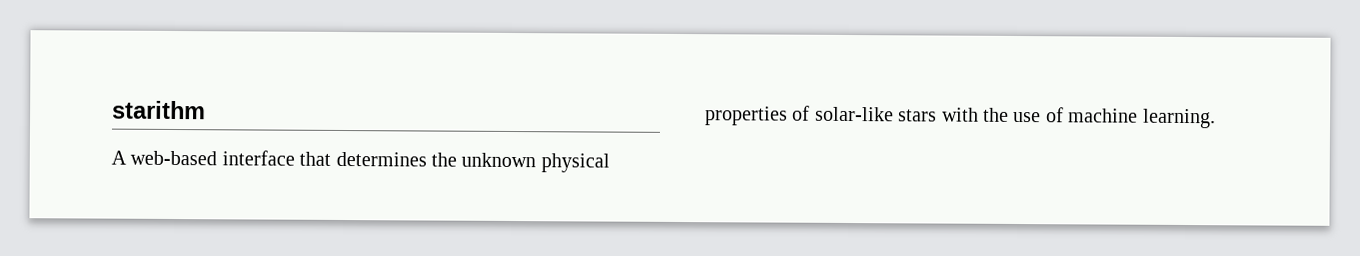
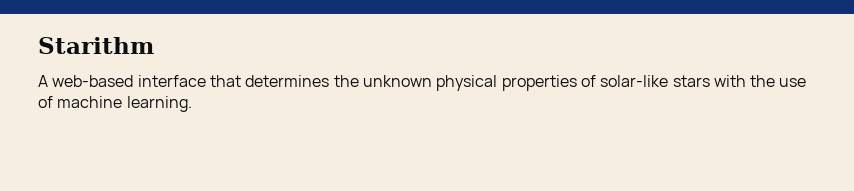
[112,100,206,120] starithm -> [38,37,154,54] Starithm

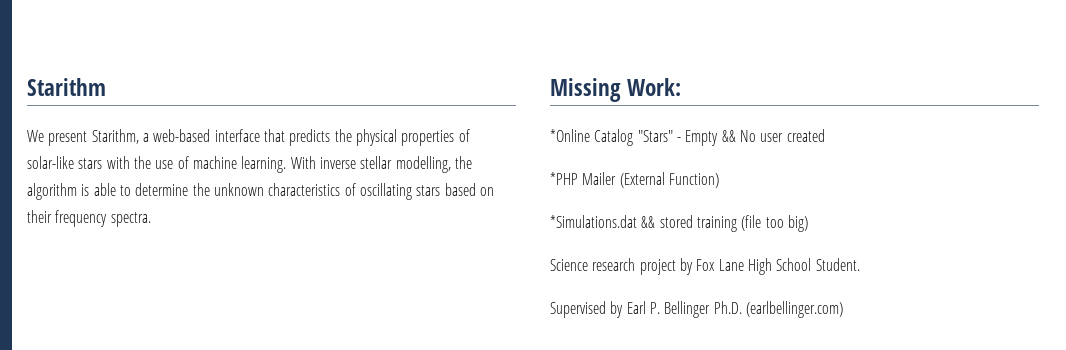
[38,75,432,87] A web-based interface that determines the unknown -> [27,129,352,146] We present Starithm, a web-based interface that predicts the
(192, 104) none -> [290,156,472,173] [27,183,494,200] [27,210,151,227] [550,78,682,102] [550,129,825,146] [550,172,719,188] [550,215,808,232] [550,258,860,275] [550,301,843,318] With inverse stellar modelling, the algorithm is able to determine the unknown characteristics of oscillating stars based on their frequency spectra. // Missing Work: // *Online Catalog "Stars" - Empty && No user created // *PHP Mailer (External Function) // *Simulations.dat && stored training (file too big) // Science research project by Fox Lane High School Student. // Supervised by Earl P. Bellinger Ph.D. (earlbellinger.com)

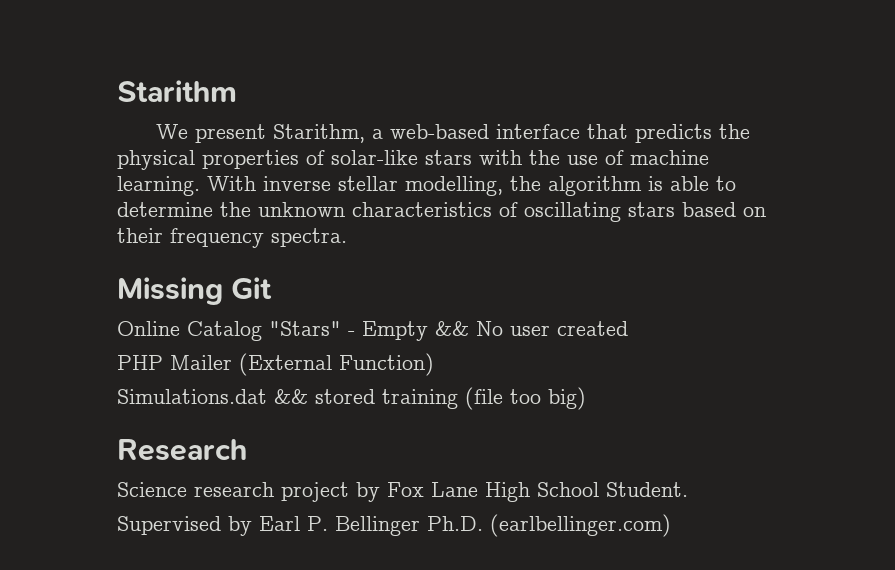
[627,78,682,96] [550,129,590,142] Work: // *Online -> [231,277,273,299] [117,321,180,336] Git // Online
[550,172,578,185] *PHP -> [117,355,163,370] PHP
[550,215,637,228] *Simulations.dat -> [117,389,267,404] Simulations.dat
(808, 223) none -> [117,439,247,461] // Research

